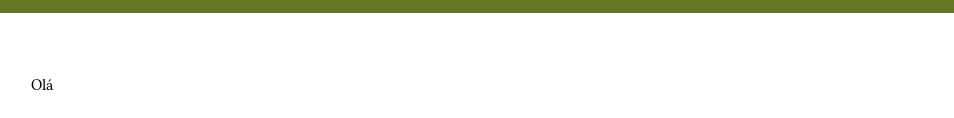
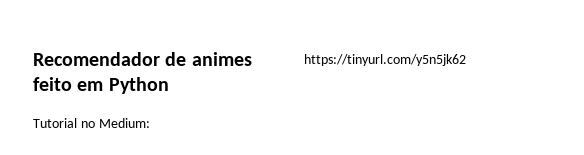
[31,79,54,90] Olá -> [33,52,252,66] [33,77,169,94] [33,118,150,128] [304,54,466,66] Recomendador de animes feito em Python // Tutorial no Medium: https://tinyurl.com/y5n5jk62

